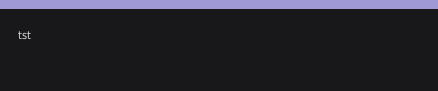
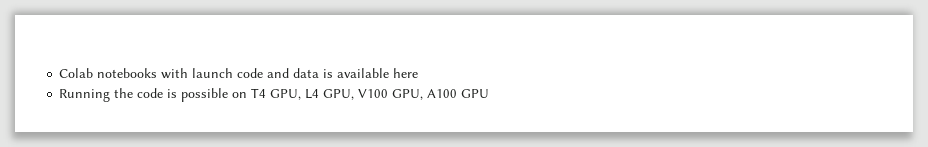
[18,31,31,40] tst -> [59,68,419,79] [59,88,490,102] Colab notebooks with launch code and data is available here // Running the code is possible on T4 GPU, L4 GPU, V100 GPU, A100 GPU

